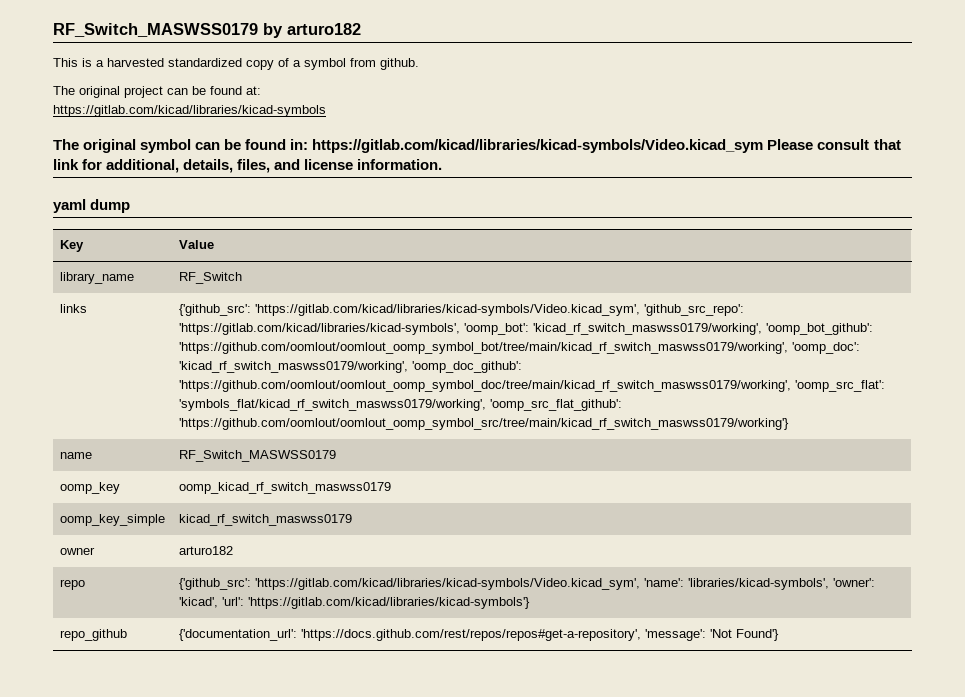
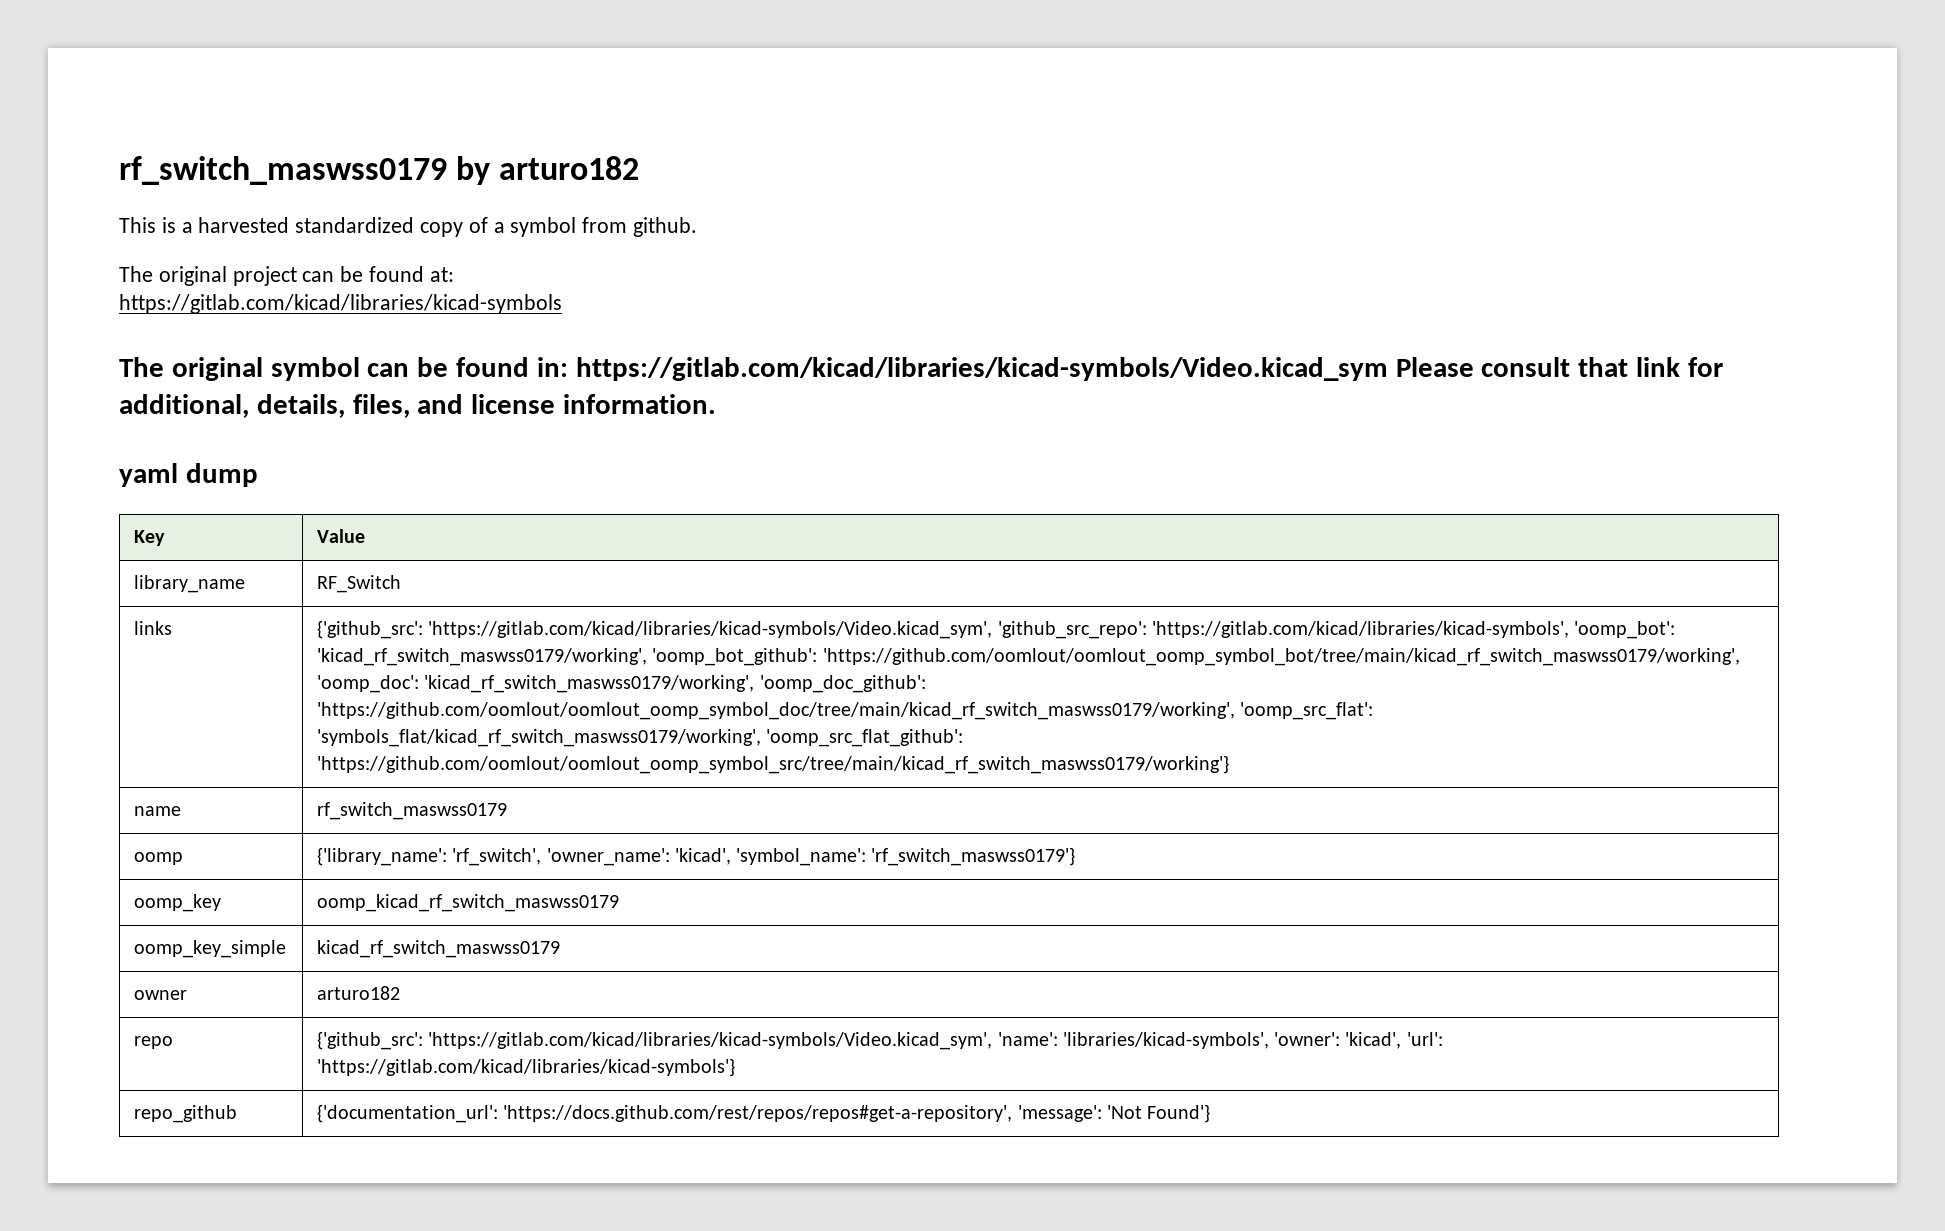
[53,23,258,37] RF_Switch_MASWSS0179 -> [119,156,447,185] rf_switch_maswss0179
[178,450,336,462] RF_Switch_MASWSS0179 -> [317,802,508,820] [134,852,184,865] [317,847,1076,866] rf_switch_maswss0179 // oomp | {'library_name': 'rf_switch', 'owner_name': 'kicad', 'symbol_name': 'rf_switch_maswss0179'}

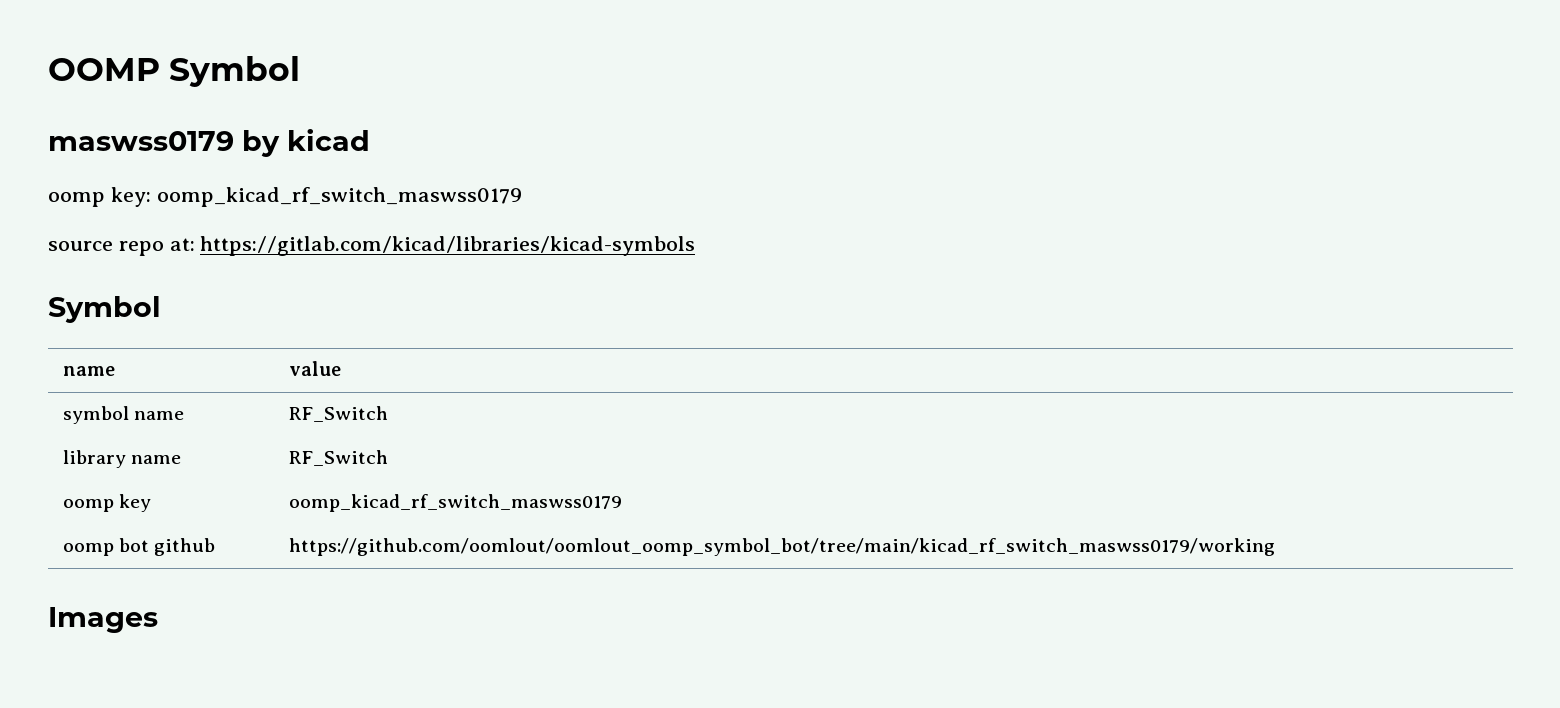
[119,156,640,185] [119,217,698,237] [119,266,425,286] rf_switch_maswss0179 by arturo182 // This is a harvested standardized copy of a symbol from github. // The original project can be found -> [48,56,300,87] [48,129,370,157] [48,187,522,207] [48,241,164,256] OOMP Symbol // maswss0179 by kicad // oomp key: oomp_kicad_rf_switch_maswss0179 // source repo
(454, 274) // -> (195, 244) none
[119,357,1723,381] [119,394,717,418] [119,463,258,487] [134,530,166,546] [317,529,366,543] [134,575,246,593] [317,575,402,593] [134,621,173,635] [317,620,1676,639] [317,648,1740,666] [317,675,926,693] [317,702,1374,720] [317,729,964,747] [317,755,1230,774] [134,806,182,816] [317,802,508,820] [134,852,184,865] [317,847,1076,866] [134,894,222,912] [317,894,620,912] [134,940,287,958] [317,940,561,958] [134,990,188,1000] [317,986,401,1000] [134,1036,174,1049] [317,1031,1443,1050] [317,1058,736,1077] [134,1105,238,1123] [317,1104,1211,1123] The original symbol can be found in: https://gitlab.com/kicad/libraries/kicad-symbols/Video.kicad_sym Please consult that link for additional, details, files, and license information. // yaml dump // Key | Value // library_name | RF_Switch // links | {'github_src': 'https://gitlab.com/kicad/libraries/kicad-symbols/Video.kicad_sym', 'github_src_repo': 'https://gitlab.com/kicad/libraries/kicad-symbols', 'oomp_bot': 'kicad_rf_switch_maswss0179/working', 'oomp_bot_github': 'https://github.com/oomlout/oomlout_oomp_symbol_bot/tree/main/kicad_rf_switch_maswss0179/working', 'oomp_doc': 'kicad_rf_switch_maswss0179/working', 'oomp_doc_github': 'https://github.com/oomlout/oomlout_oomp_symbol_doc/tree/main/kicad_rf_switch_maswss0179/working', 'oomp_src_flat': 'symbols_flat/kicad_rf_switch_maswss0179/working', 'oomp_src_flat_github': 'https://github.com/oomlout/oomlout_oomp_symbol_src/tree/main/kicad_rf_switch_maswss0179/working'} // name | rf_switch_maswss0179 // oomp | {'library_name': 'rf_switch', 'owner_name': 'kicad', 'symbol_name': 'rf_switch_maswss0179'} // oomp_key | oomp_kicad_rf_switch_maswss0179 // oomp_key_simple | kicad_rf_switch_maswss0179 // owner | arturo182 // repo | {'github_src': 'https://gitlab.com/kicad/libraries/kicad-symbols/Video.kicad_sym', 'name': 'libraries/kicad-symbols', 'owner': 'kicad', 'url': 'https://gitlab.com/kicad/libraries/kicad-symbols'} // repo_github | {'documentation_url': 'https://docs.github.com/rest/repos/repos#get-a-repository', 'message': 'Not Found'} -> [48,296,161,323] [62,366,115,376] [288,361,341,376] [62,406,185,424] [288,406,388,422] [62,450,182,468] [288,450,388,466] [62,494,152,512] [288,494,622,512] [62,538,216,556] [288,538,1275,556] [48,607,158,633] Symbol // name | value // symbol name | RF_Switch // library name | RF_Switch // oomp key | oomp_kicad_rf_switch_maswss0179 // oomp bot github | https://github.com/oomlout/oomlout_oomp_symbol_bot/tree/main/kicad_rf_switch_maswss0179/working // Images

